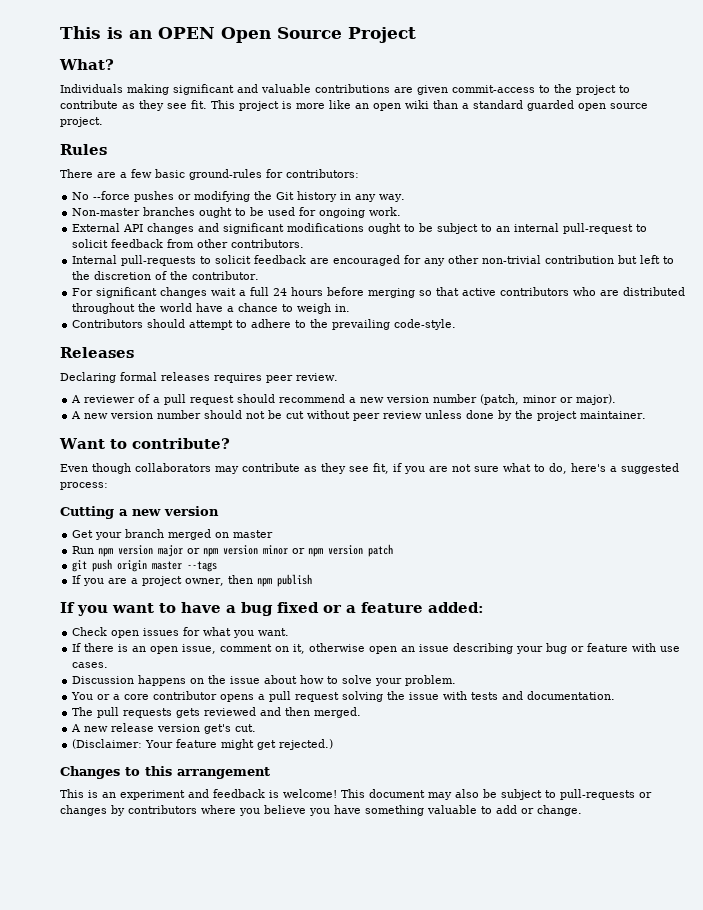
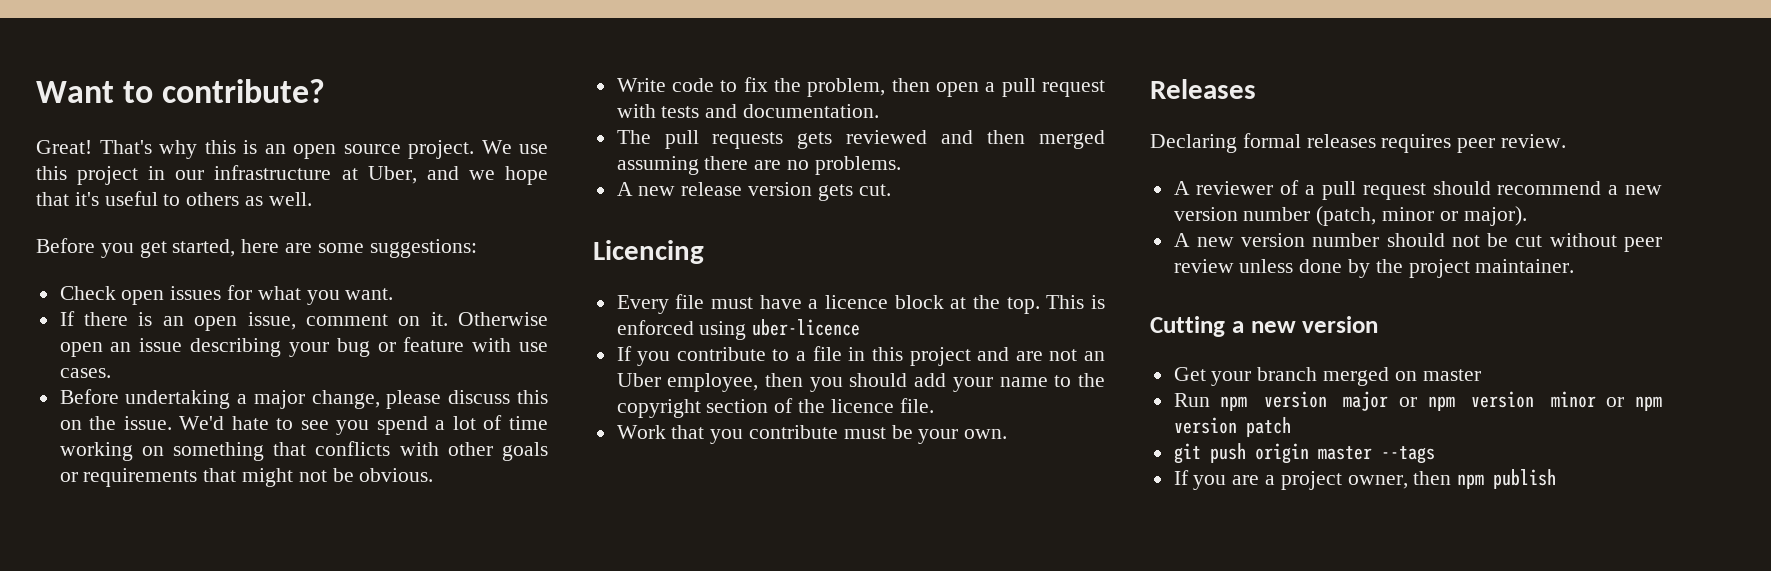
[60,26,416,43] [59,59,114,70] [60,84,630,95] [60,100,648,111] [60,117,103,127] [60,144,107,155] [60,169,359,180] [72,191,406,202] [72,207,402,218] [72,223,648,234] [72,239,305,248] [72,255,675,266] [72,271,260,280] [72,287,686,298] [72,303,351,314] [72,319,457,330] This is an OPEN Open Source Project // What? // Individuals making significant and valuable contributions are given commit-access to the project to contribute as they see fit. This project is more like an open wiki than a standard guarded open source project. // Rules // There are a few basic ground-rules for contributors: // No --force pushes or modifying the Git history in any way. // Non-master branches ought to be used for ongoing work. // External API changes and significant modifications ought to be subject to an internal pull-request to solicit feedback from other contributors. // Internal pull-requests to solicit feedback are encouraged for any other non-trivial contribution but left to the discretion of the contributor. // For significant changes wait a full 24 hours before merging so that active contributors who are distributed throughout the world have a chance to weigh in. // Contributors should attempt to adhere to the prevailing code-style. -> [36,79,326,103] [36,140,548,159] [36,165,548,185] [36,191,312,206] [36,238,477,258] [59,285,394,305] [59,311,548,331] [59,337,548,357] [59,368,111,378] [59,389,549,409] [59,415,549,435] [59,441,548,461] [59,468,434,487] [616,77,1105,97] [616,104,880,118] [616,130,1105,149] [616,156,901,175] [616,182,891,201] [593,240,704,264] [616,294,1105,314] [616,319,861,340] [616,346,1105,366] [616,373,1105,392] [616,398,934,418] [616,425,1008,444] Want to contribute? // Great! That's why this is an open source project. We use this project in our infrastructure at Uber, and we hope that it's useful to others as well. // Before you get started, here are some suggestions: // Check open issues for what you want. // If there is an open issue, comment on it. Otherwise open an issue describing your bug or feature with use cases. // Before undertaking a major change, please discuss this on the issue. We'd hate to see you spend a lot of time working on something that conflicts with other goals or requirements that might not be obvious. // Write code to fix the problem, then open a pull request with tests and documentation. // The pull requests gets reviewed and then merged assuming there are no problems. // A new release version gets cut. // Licencing // Every file must have a licence block at the top. This is enforced using uber-licence // If you contribute to a file in this project and are not an Uber employee, then you should add your name to the copyright section of the licence file. // Work that you contribute must be your own.
[59,438,230,449] [60,463,679,474] [60,482,108,490] // Want to contribute? // Even though collaborators may contribute as they see fit, if you are not sure what to do, here's a suggested process: -> (1575, 266) none
[60,602,484,616] [72,627,290,638] [72,643,681,654] [72,662,109,668] [72,675,457,686] [71,691,616,702] [72,707,362,718] [71,723,257,734] [72,739,334,750] [60,766,270,779] [60,789,652,800] [60,805,582,816] // If you want to have a bug fixed or a feature added: // Check open issues for what you want. // If there is an open issue, comment on it, otherwise open an issue describing your bug or feature with use cases. // Discussion happens on the issue about how to solve your problem. // You or a core contributor opens a pull request solving the issue with tests and documentation. // The pull requests gets reviewed and then merged. // A new release version get's cut. // (Disclaimer: Your feature might get rejected.) // Changes to this arrangement // This is an experiment and feedback is welcome! This document may also be subject to pull-requests or changes by contributors where you believe you have something valuable to add or change. -> (1557, 479) none

